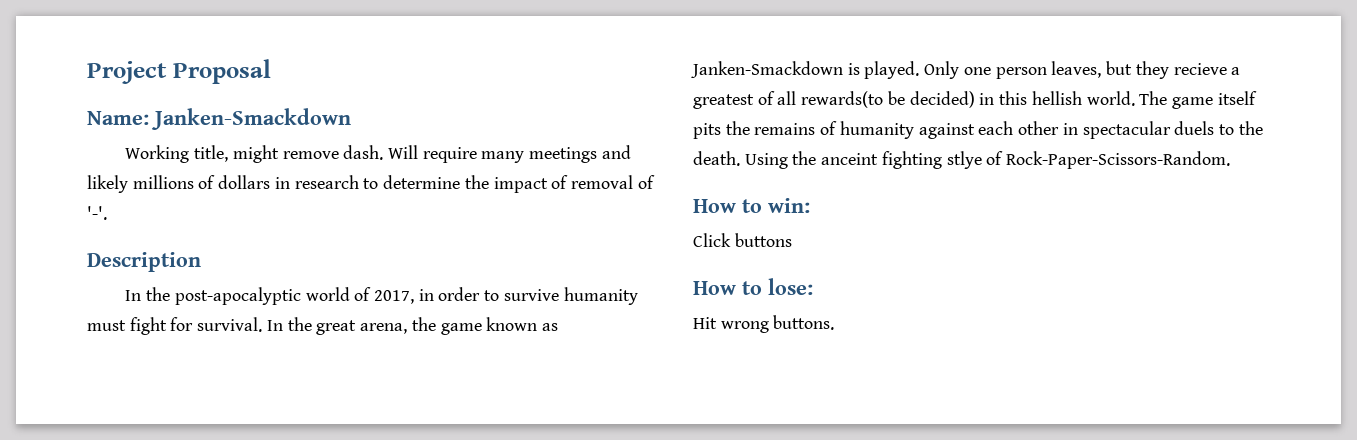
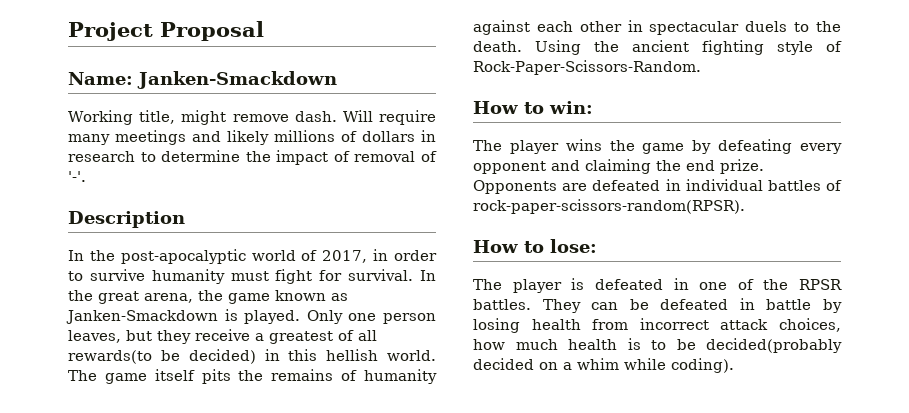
[1173,63,1227,75] recieve -> [195,329,250,341] receive
[821,151,982,169] anceint fighting stlye -> [632,40,813,55] ancient fighting style
[693,233,792,247] [693,278,813,295] [693,315,835,333] Click buttons // How to lose: // Hit wrong buttons. -> [473,139,842,154] [473,159,764,174] [473,179,842,194] [473,199,745,214] [473,239,597,253] [473,278,842,293] [473,298,842,313] [473,318,841,333] [473,338,842,353] [473,358,734,373] The player wins the game by defeating every opponent and claiming the end prize. Opponents are defeated in individual battles of rock-paper-scissors-random(RPSR). // How to lose: // The player is defeated in one of the RPSR battles. They can be defeated in battle by losing health from incorrect attack choices, how much health is to be decided(probably decided on a whim while coding).

